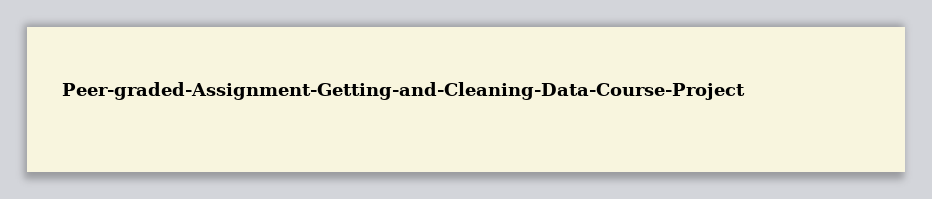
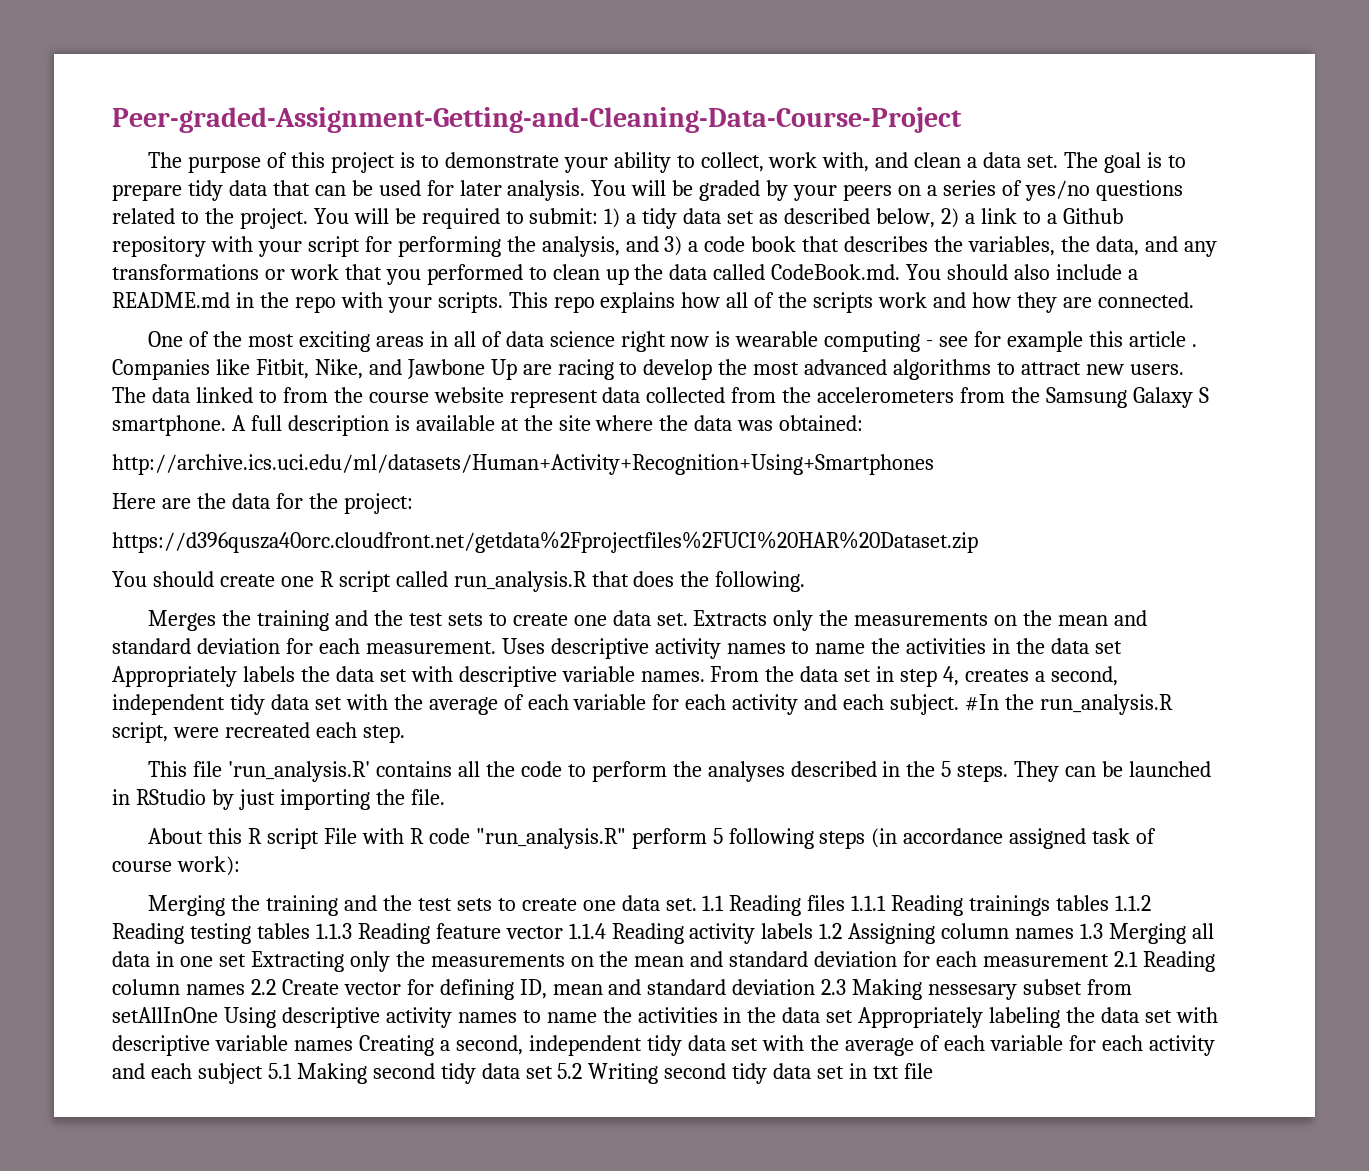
(745, 91) none -> [148,152,1186,173] [112,180,1183,201] [112,208,1123,229] [112,236,1217,257] [112,264,1138,285] [112,292,1194,313] [148,331,1197,352] [112,359,1184,380] [112,387,1209,408] [112,415,864,436] [112,454,934,475] [112,493,413,514] [112,531,978,553] [112,571,806,592] [148,610,1148,631] [112,638,1123,659] [112,666,1118,687] [112,694,1173,715] [112,722,405,743] [148,761,1212,782] [112,789,445,810] [148,828,1157,849] [112,856,240,876] [148,895,1152,916] [112,923,1214,944] [112,951,1215,972] [112,979,1133,1000] [112,1007,1218,1028] [112,1035,1215,1056] [112,1063,933,1084] // The purpose of this project is to demonstrate your ability to collect, work with, and clean a data set. The goal is to prepare tidy data that can be used for later analysis. You will be graded by your peers on a series of yes/no questions related to the project. You will be required to submit: 1) a tidy data set as described below, 2) a link to a Github repository with your script for performing the analysis, and 3) a code book that describes the variables, the data, and any transformations or work that you performed to clean up the data called CodeBook.md. You should also include a README.md in the repo with your scripts. This repo explains how all of the scripts work and how they are connected. // One of the most exciting areas in all of data science right now is wearable computing - see for example this article . Companies like Fitbit, Nike, and Jawbone Up are racing to develop the most advanced algorithms to attract new users. The data linked to from the course website represent data collected from the accelerometers from the Samsung Galaxy S smartphone. A full description is available at the site where the data was obtained: // http://archive.ics.uci.edu/ml/datasets/Human+Activity+Recognition+Using+Smartphones // Here are the data for the project: // https://d396qusza40orc.cloudfront.net/getdata%2Fprojectfiles%2FUCI%20HAR%20Dataset.zip // You should create one R script called run_analysis.R that does the following. // Merges the training and the test sets to create one data set. Extracts only the measurements on the mean and standard deviation for each measurement. Uses descriptive activity names to name the activities in the data set Appropriately labels the data set with descriptive variable names. From the data set in step 4, creates a second, independent tidy data set with the average of each variable for each activity and each subject. #In the run_analysis.R script, were recreated each step. // This file 'run_analysis.R' contains all the code to perform the analyses described in the 5 steps. They can be launched in RStudio by just importing the file. // About this R script File with R code "run_analysis.R" perform 5 following steps (in accordance assigned task of course work): // Merging the training and the test sets to create one data set. 1.1 Reading files 1.1.1 Reading trainings tables 1.1.2 Reading testing tables 1.1.3 Reading feature vector 1.1.4 Reading activity labels 1.2 Assigning column names 1.3 Merging all data in one set Extracting only the measurements on the mean and standard deviation for each measurement 2.1 Reading column names 2.2 Create vector for defining ID, mean and standard deviation 2.3 Making nessesary subset from setAllInOne Using descriptive activity names to name the activities in the data set Appropriately labeling the data set with descriptive variable names Creating a second, independent tidy data set with the average of each variable for each activity and each subject 5.1 Making second tidy data set 5.2 Writing second tidy data set in txt file

